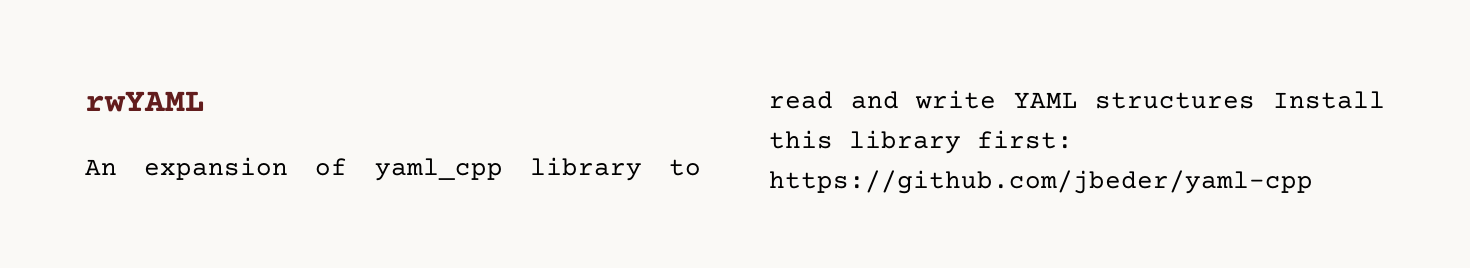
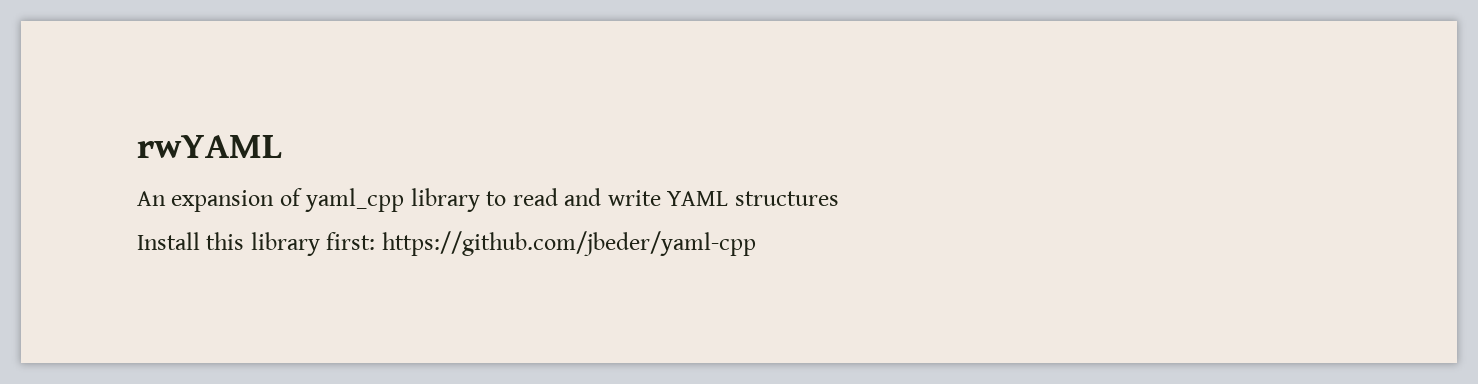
(1256, 100) none -> (839, 198) //

